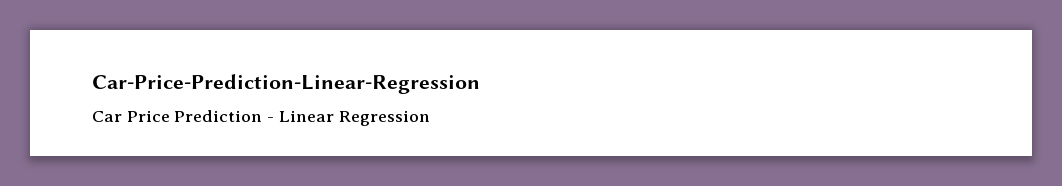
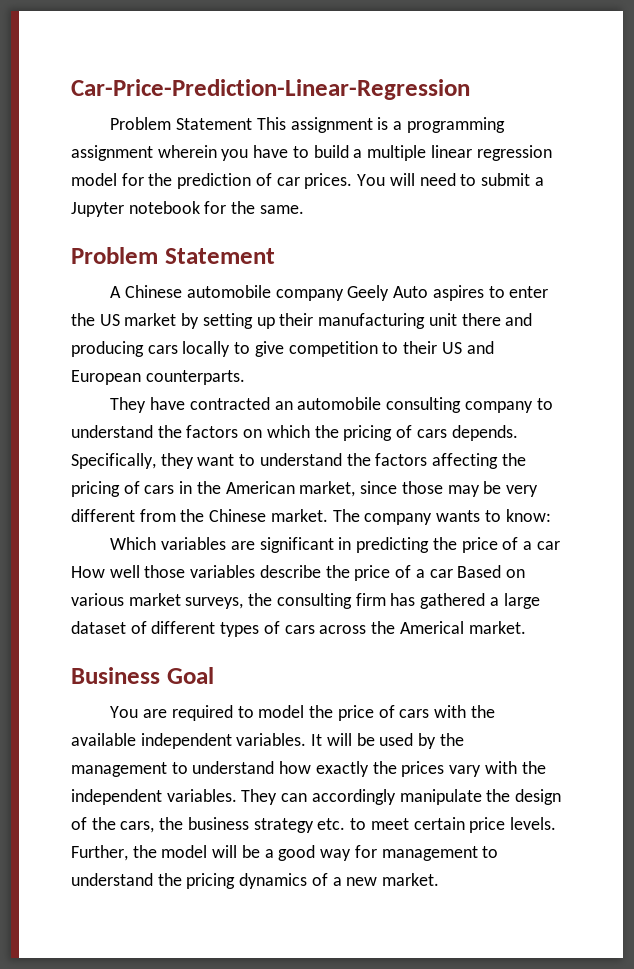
[92,110,430,126] Car Price Prediction - Linear Regression -> [110,117,505,133] [71,145,552,161] [71,173,544,189] [71,201,304,217] [71,247,275,264] [110,285,549,301] [71,313,533,329] [71,341,494,357] [71,370,245,385] [110,397,553,413] [71,425,518,441] [71,453,526,469] [71,481,538,497] [71,509,551,525] [110,537,560,553] [71,565,525,581] [71,593,540,609] [71,621,526,637] [71,667,214,684] [110,705,495,721] [71,733,464,749] [71,761,546,777] [71,789,562,805] [71,817,556,833] [71,845,499,861] [71,873,440,889] Problem Statement This assignment is a programming assignment wherein you have to build a multiple linear regression model for the prediction of car prices. You will need to submit a Jupyter notebook for the same. // Problem Statement // A Chinese automobile company Geely Auto aspires to enter the US market by setting up their manufacturing unit there and producing cars locally to give competition to their US and European counterparts. // They have contracted an automobile consulting company to understand the factors on which the pricing of cars depends. Specifically, they want to understand the factors affecting the pricing of cars in the American market, since those may be very different from the Chinese market. The company wants to know: // Which variables are significant in predicting the price of a car How well those variables describe the price of a car Based on various market surveys, the consulting firm has gathered a large dataset of different types of cars across the Americal market. // Business Goal // You are required to model the price of cars with the available independent variables. It will be used by the management to understand how exactly the prices vary with the independent variables. They can accordingly manipulate the design of the cars, the business strategy etc. to meet certain price levels. Further, the model will be a good way for management to understand the pricing dynamics of a new market.

